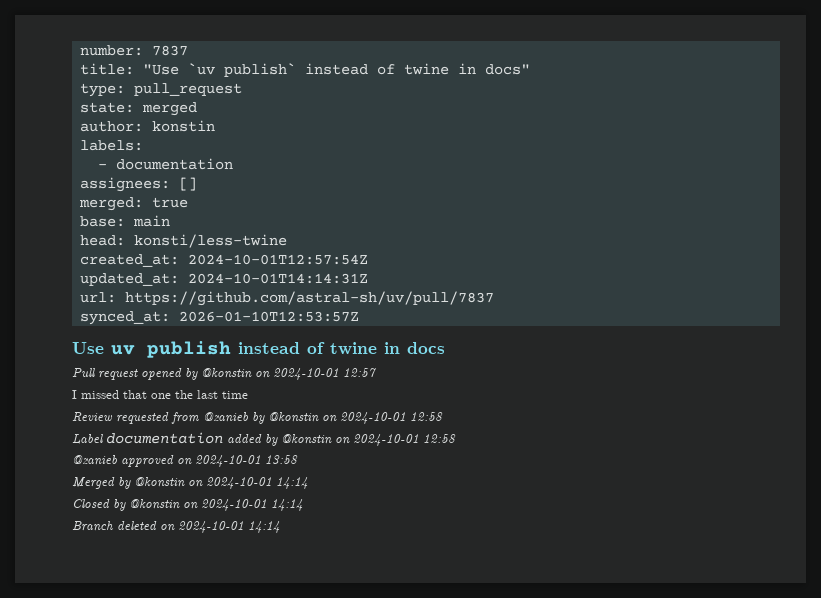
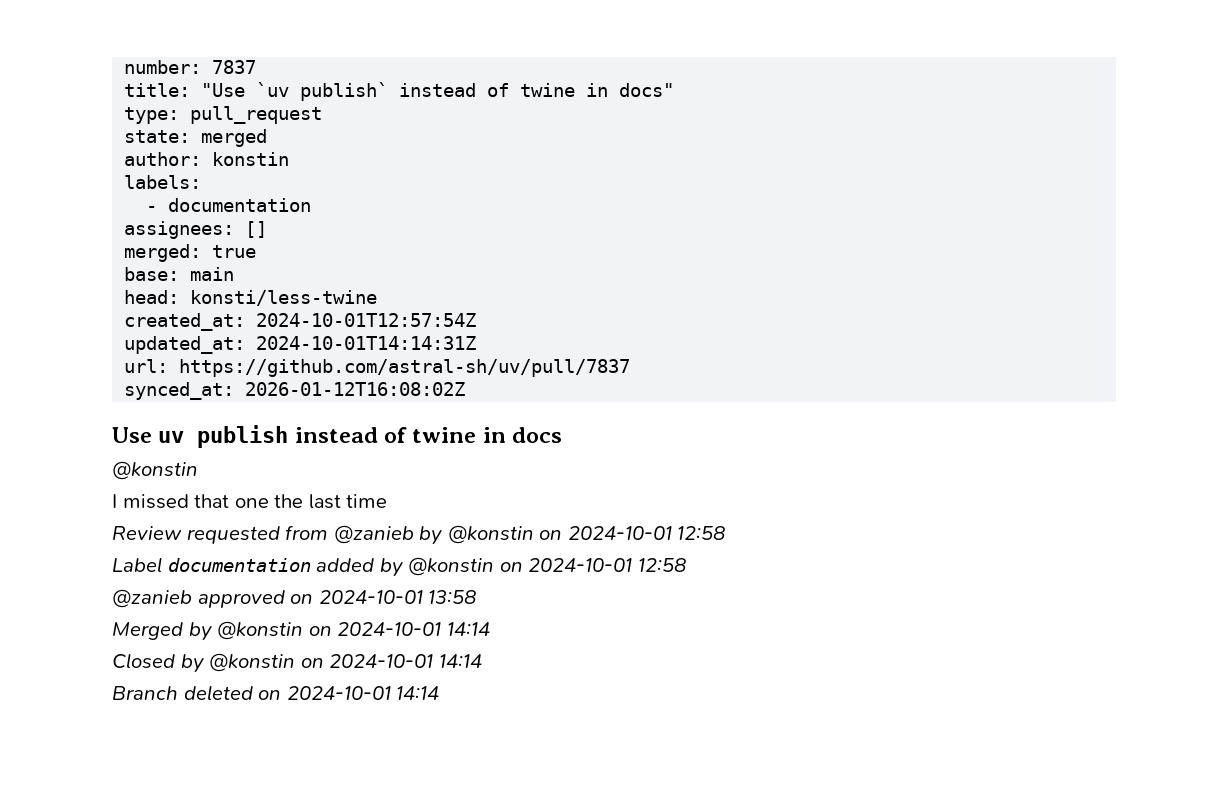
[178,311,359,322] 2026-01-10T12:53:57Z -> [245,382,466,396] 2026-01-12T16:08:02Z
[72,368,377,380] Pull request opened by @konstin on 2024-10-01 12:57 -> [112,461,198,480] @konstin

